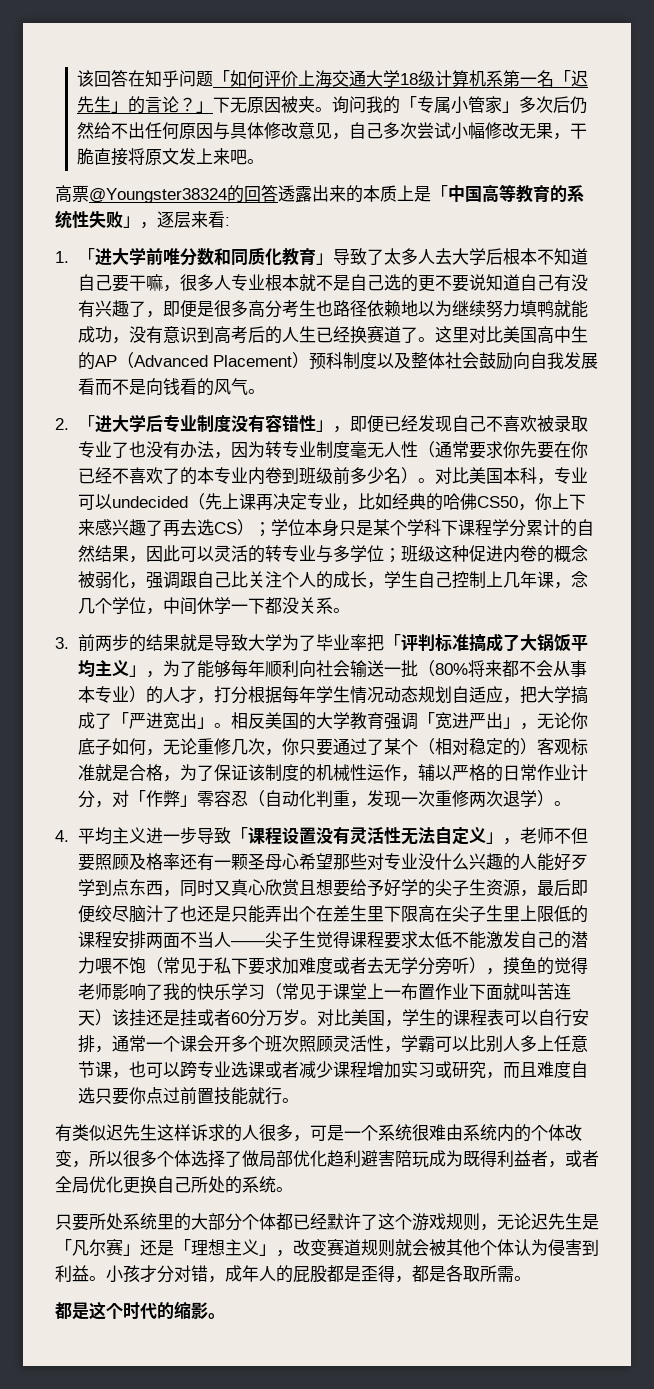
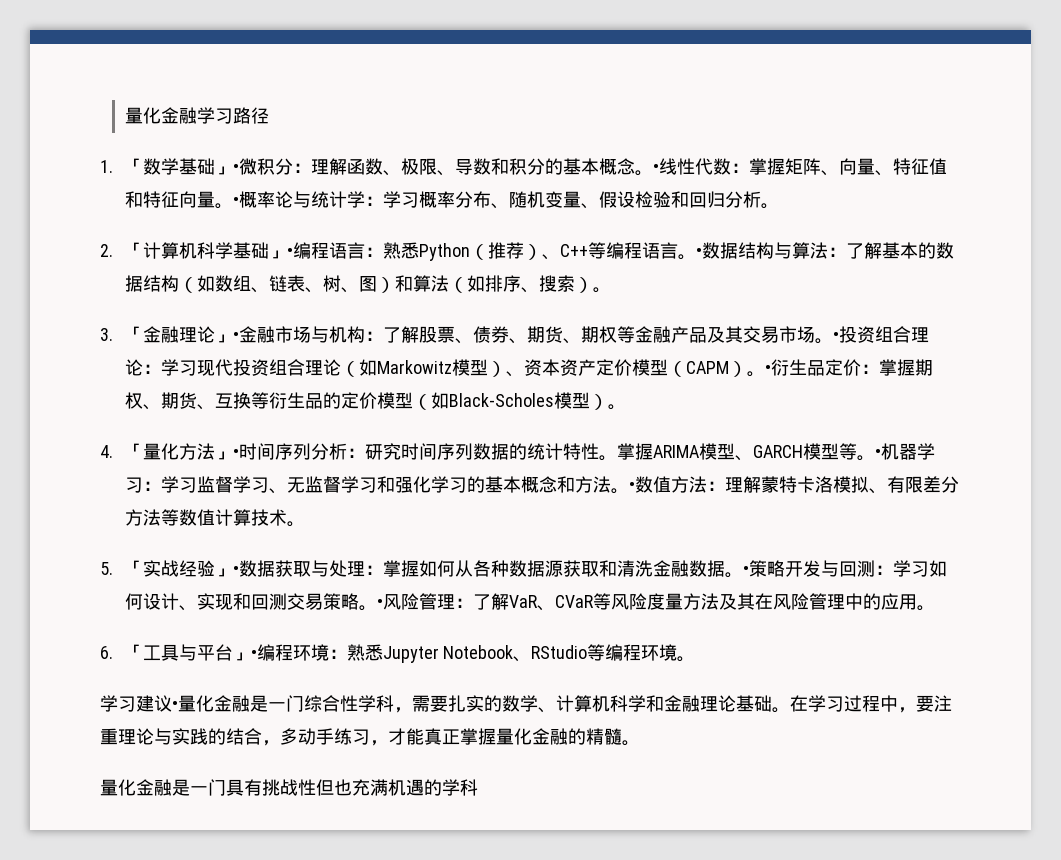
[77,69,589,88] [77,96,588,114] [77,122,588,140] [77,148,265,166] [55,184,584,203] [55,210,230,229] [55,247,588,266] [77,274,588,292] [77,300,588,318] [77,325,588,344] [77,352,598,370] [77,378,265,396] [55,414,588,433] [77,441,588,459] [77,467,588,485] [77,493,586,511] [77,519,594,537] [77,545,588,563] [77,571,588,589] [77,597,350,615] [55,633,588,652] [77,660,587,678] [77,686,588,704] [77,712,588,730] [77,738,588,756] [77,764,588,782] [77,790,571,808] [55,826,588,845] [77,853,588,871] [77,879,588,897] [77,905,588,923] [77,931,588,949] [77,957,588,975] [77,983,571,1001] [77,1009,589,1027] [77,1035,588,1053] [77,1061,588,1079] [77,1087,299,1105] [55,1124,582,1142] [55,1150,599,1168] [55,1176,293,1194] [55,1213,599,1231] [55,1238,599,1257] [55,1265,531,1283] [55,1301,225,1320] 该回答在知乎问题「如何评价上海交通大学18级计算机系第一名「迟先生」的言论？」下无原因被夹。询问我的「专属小管家」多次后仍然给不出任何原因与具体修改意见，自己多次尝试小幅修改无果，干脆直接将原文发上来吧。 // 高票@Youngster38324的回答透露出来的本质上是「中国高等教育的系统性失败」，逐层来看: // 1.「进大学前唯分数和同质化教育」导致了太多人去大学后根本不知道自己要干嘛，很多人专业根本就不是自己选的更不要说知道自己有没有兴趣了，即便是很多高分考生也路径依赖地以为继续努力填鸭就能成功，没有意识到高考后的人生已经换赛道了。这里对比美国高中生的AP（Advanced Placement）预科制度以及整体社会鼓励向自我发展看而不是向钱看的风气。 // 2.「进大学后专业制度没有容错性」，即便已经发现自己不喜欢被录取专业了也没有办法，因为转专业制度毫无人性（通常要求你先要在你已经不喜欢了的本专业内卷到班级前多少名）。对比美国本科，专业可以undecided（先上课再决定专业，比如经典的哈佛CS50，你上下来感兴趣了再去选CS）；学位本身只是某个学科下课程学分累计的自然结果，因此可以灵活的转专业与多学位；班级这种促进内卷的概念被弱化，强调跟自己比关注个人的成长，学生自己控制上几年课，念几个学位，中间休学一下都没关系。 // 3.前两步的结果就是导致大学为了毕业率把「评判标准搞成了大锅饭平均主义」，为了能够每年顺利向社会输送一批（80%将来都不会从事本专业）的人才，打分根据每年学生情况动态规划自适应，把大学搞成了「严进宽出」。相反美国的大学教育强调「宽进严出」，无论你底子如何，无论重修几次，你只要通过了某个（相对稳定的）客观标准就是合格，为了保证该制度的机械性运作，辅以严格的日常作业计分，对「作弊」零容忍（自动化判重，发现一次重修两次退学）。 // 4.平均主义进一步导致「课程设置没有灵活性无法自定义」，老师不但要照顾及格率还有一颗圣母心希望那些对专业没什么兴趣的人能好歹学到点东西，同时又真心欣赏且想要给予好学的尖子生资源，最后即便绞尽脑汁了也还是只能弄出个在差生里下限高在尖子生里上限低的课程安排两面不当人——尖子生觉得课程要求太低不能激发自己的潜力喂不饱（常见于私下要求加难度或者去无学分旁听），摸鱼的觉得老师影响了我的快乐学习（常见于课堂上一布置作业下面就叫苦连天）该挂还是挂或者60分万岁。对比美国，学生的课程表可以自行安排，通常一个课会开多个班次照顾灵活性，学霸可以比别人多上任意节课，也可以跨专业选课或者减少课程增加实习或研究，而且难度自选只要你点过前置技能就行。 // 有类似迟先生这样诉求的人很多，可是一个系统很难由系统内的个体改变，所以很多个体选择了做局部优化趋利避害陪玩成为既得利益者，或者全局优化更换自己所处的系统。 // 只要所处系统里的大部分个体都已经默许了这个游戏规则，无论迟先生是「凡尔赛」还是「理想主义」，改变赛道规则就会被其他个体认为侵害到利益。小孩才分对错，成年人的屁股都是歪得，都是各取所需。 // 都是这个时代的缩影。 -> [124,107,269,124] [100,158,947,176] [124,191,779,209] [100,242,954,261] [124,275,611,293] [100,326,929,344] [124,359,933,377] [124,392,626,410] [100,443,935,461] [124,476,959,494] [124,509,305,527] [100,560,947,578] [124,593,935,611] [100,644,696,663] [100,695,952,713] [100,728,640,746] [100,779,478,796] 量化金融学习路径 // 1.「数学基础」•微积分：理解函数、极限、导数和积分的基本概念。•线性代数：掌握矩阵、向量、特征值和特征向量。•概率论与统计学：学习概率分布、随机变量、假设检验和回归分析。 // 2.「计算机科学基础」•编程语言：熟悉Python（推荐）、C++等编程语言。•数据结构与算法：了解基本的数据结构（如数组、链表、树、图）和算法（如排序、搜索）。 // 3.「金融理论」•金融市场与机构：了解股票、债券、期货、期权等金融产品及其交易市场。•投资组合理论：学习现代投资组合理论（如Markowitz模型）、资本资产定价模型（CAPM）。•衍生品定价：掌握期权、期货、互换等衍生品的定价模型（如Black-Scholes模型）。 // 4.「量化方法」•时间序列分析：研究时间序列数据的统计特性。掌握ARIMA模型、GARCH模型等。•机器学习：学习监督学习、无监督学习和强化学习的基本概念和方法。•数值方法：理解蒙特卡洛模拟、有限差分方法等数值计算技术。 // 5.「实战经验」•数据获取与处理：掌握如何从各种数据源获取和清洗金融数据。•策略开发与回测：学习如何设计、实现和回测交易策略。•风险管理：了解VaR、CVaR等风险度量方法及其在风险管理中的应用。 // 6.「工具与平台」•编程环境：熟悉Jupyter Notebook、RStudio等编程环境。 // 学习建议•量化金融是一门综合性学科，需要扎实的数学、计算机科学和金融理论基础。在学习过程中，要注重理论与实践的结合，多动手练习，才能真正掌握量化金融的精髓。 // 量化金融是一门具有挑战性但也充满机遇的学科

